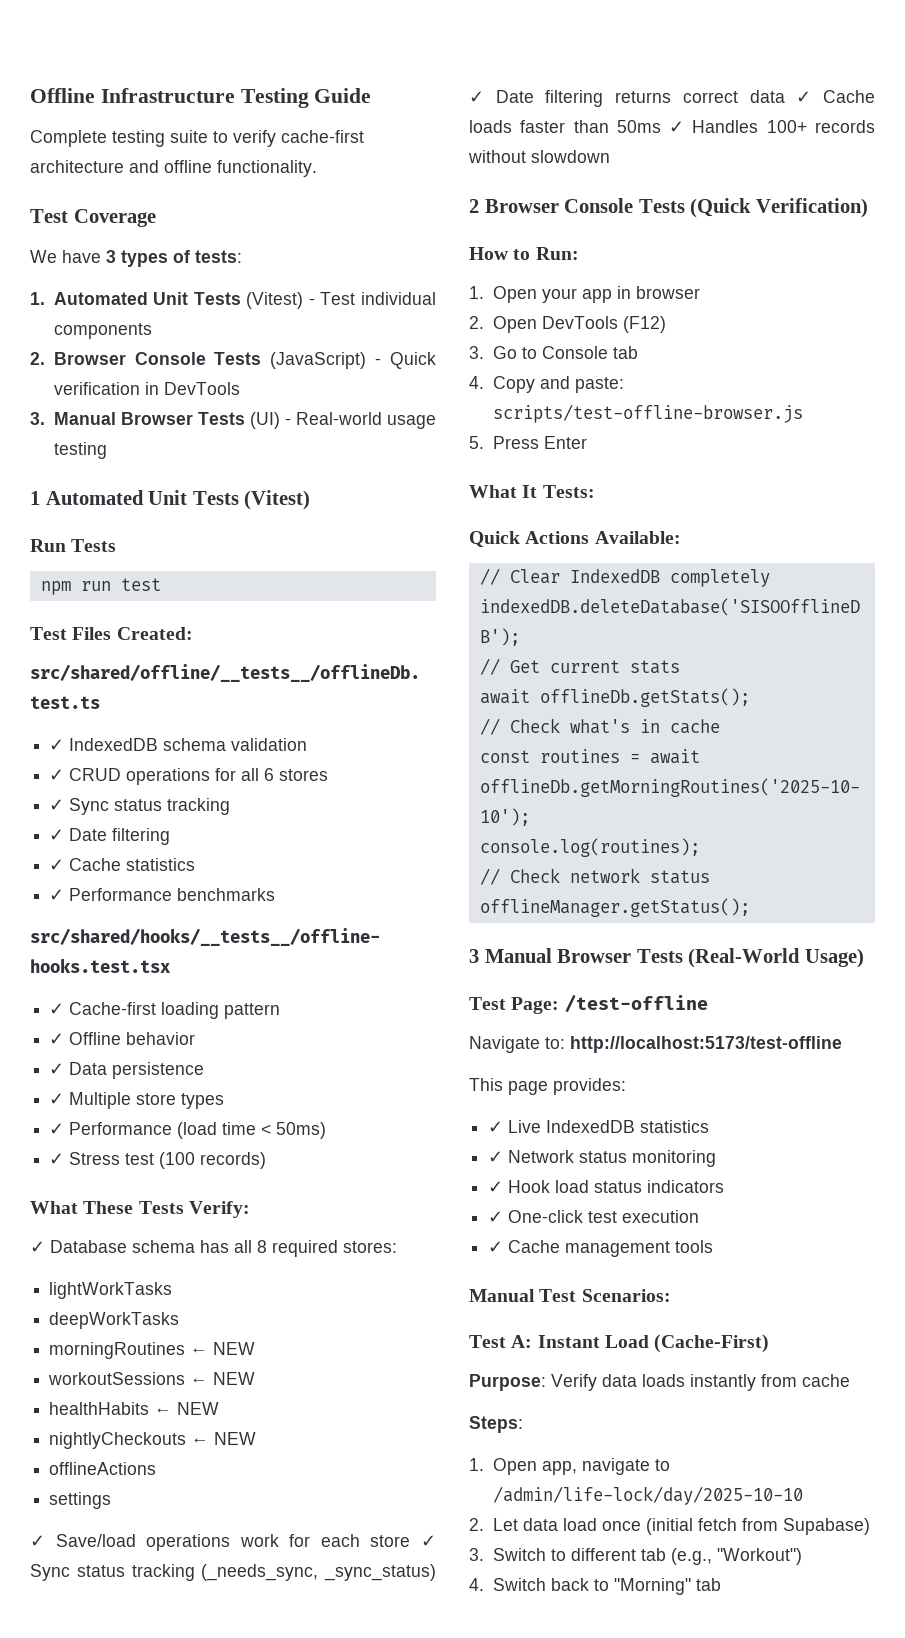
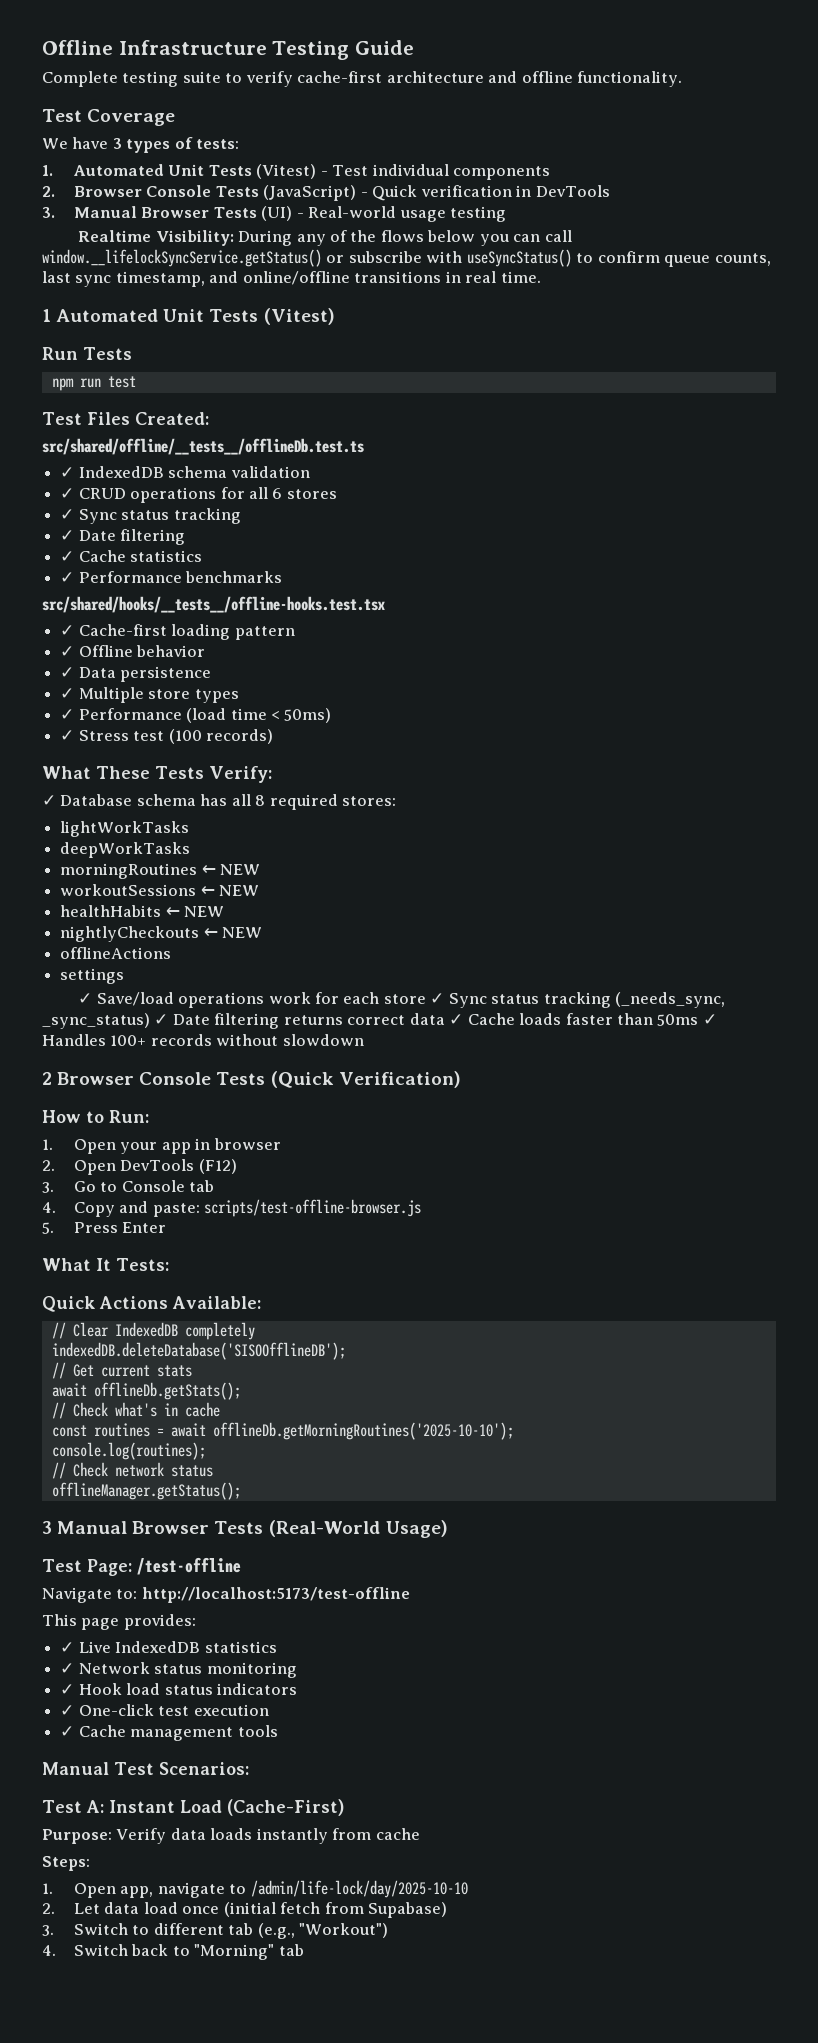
(107, 450) none -> [78,230,572,246] [42,249,771,267] [42,271,541,287] // Realtime Visibility: During any of the flows below you can call window.__lifelockSyncService.getStatus() or subscribe with useSyncStatus() to confirm queue counts, last sync timestamp, and online/offline transitions in real time.

